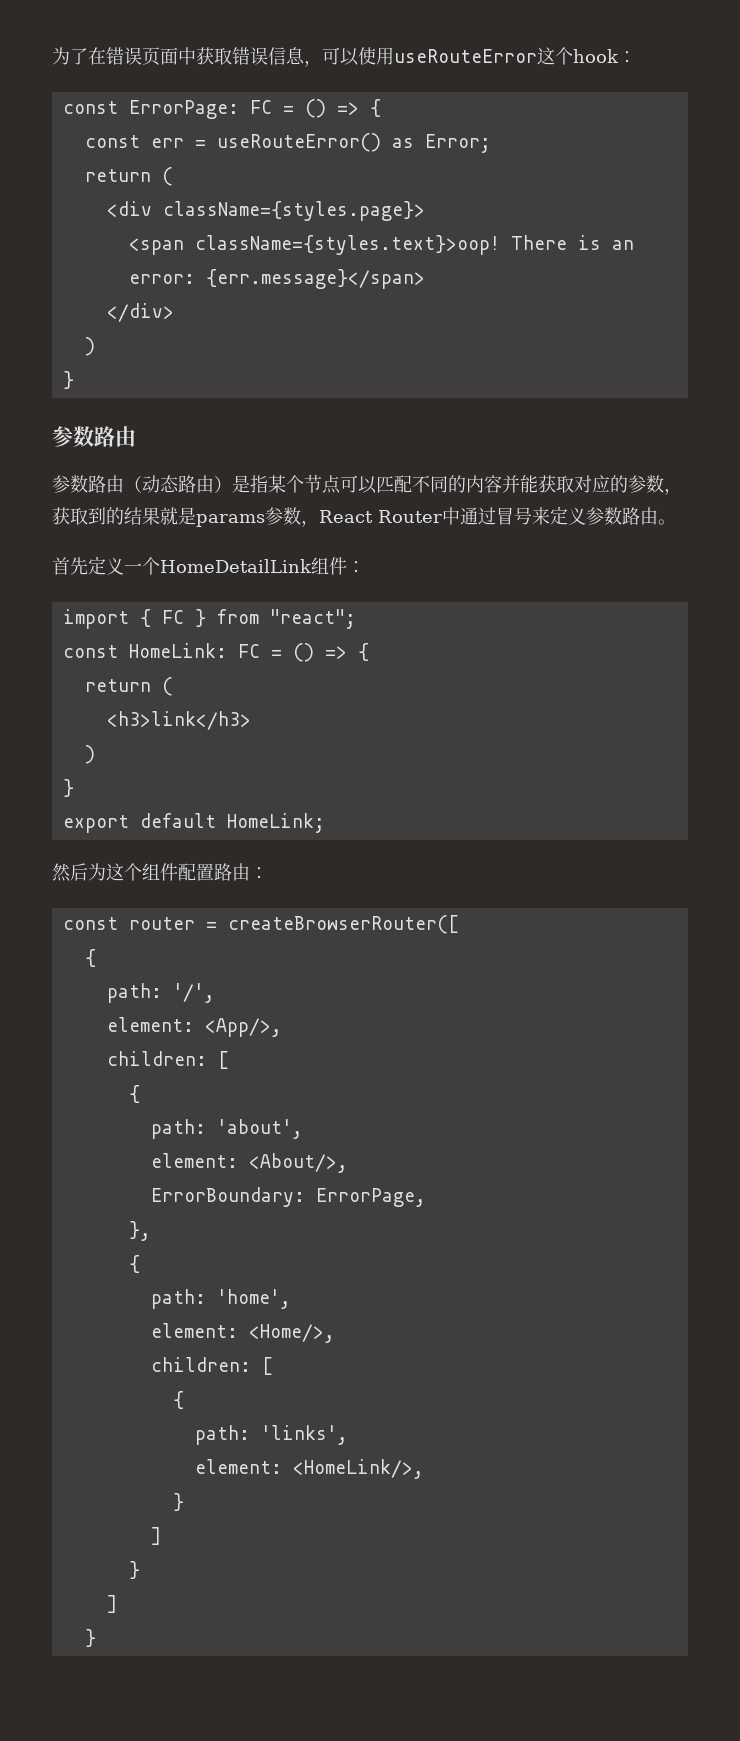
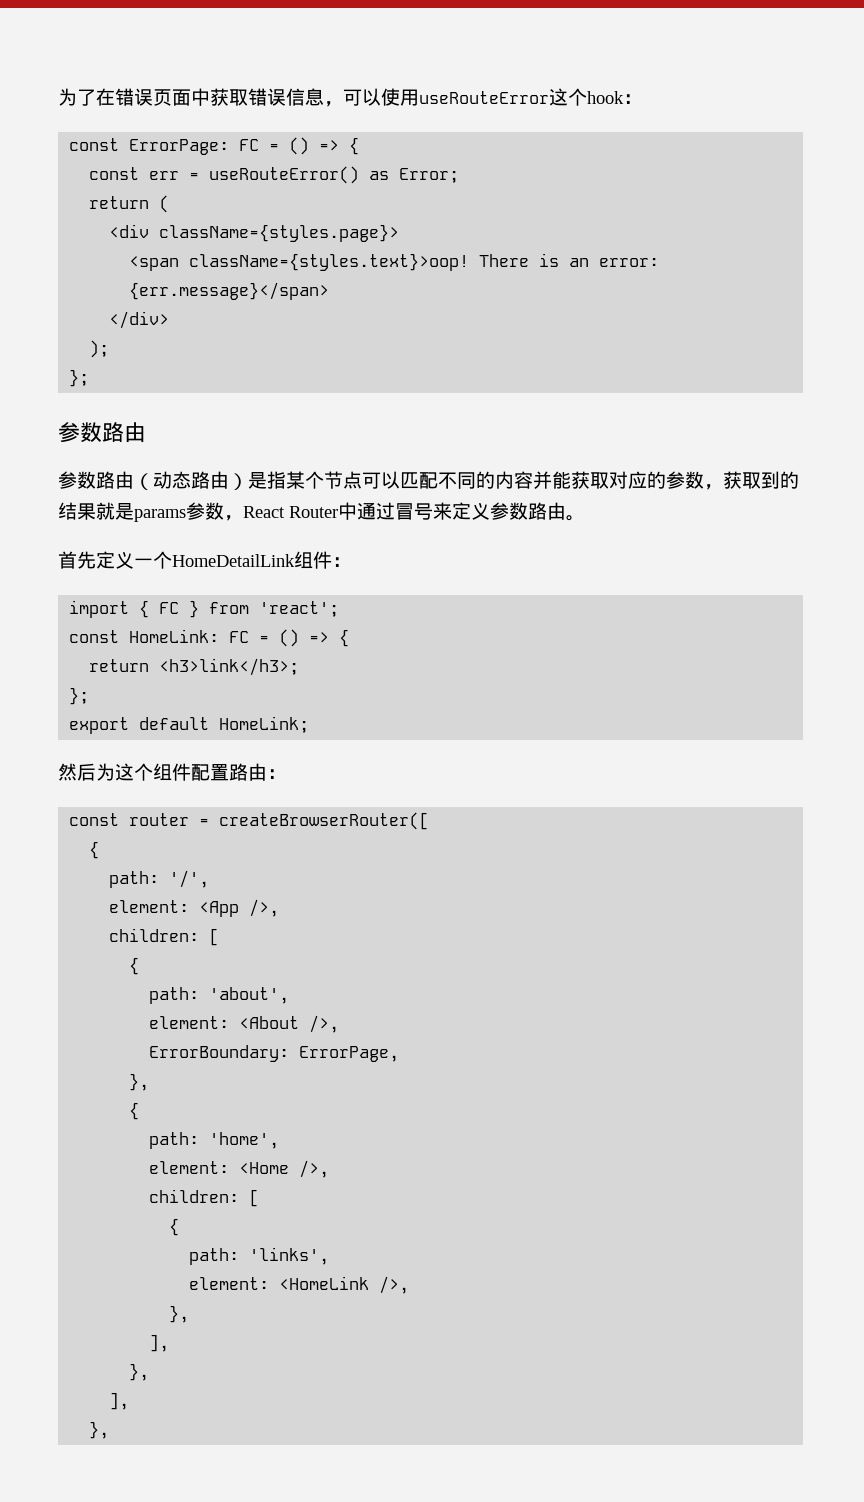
[84,337,95,356] [62,371,74,389] ) // } -> [89,340,110,358] [69,369,90,387] ); // };
[269,609,356,629] "react"; -> [259,601,340,617] 'react';
[161,677,173,696] [106,711,251,730] [84,745,95,764] [62,779,74,797] ( // <h3>link</h3> // ) // } -> [159,658,300,676] [69,687,90,705] <h3>link</h3>; // };
[204,1018,282,1037] <App/>, -> [199,899,280,917] <App />,
[248,1153,348,1173] <About/>, -> [239,1015,340,1033] <About />,
[248,1324,335,1343] <Home/>, -> [239,1160,330,1178] <Home />,
[292,1459,424,1479] [172,1493,184,1511] [150,1527,161,1545] [128,1561,140,1579] [106,1595,117,1613] [84,1629,96,1647] <HomeLink/>, // } // ] // } // ] // } -> [279,1276,410,1294] [169,1305,190,1323] [149,1334,170,1352] [129,1363,150,1381] [109,1392,130,1410] [89,1421,110,1439] <HomeLink />, // }, // ], // }, // ], // },

